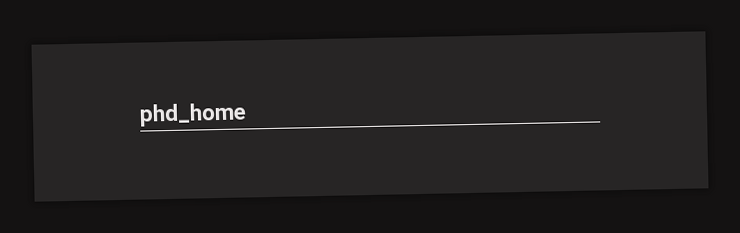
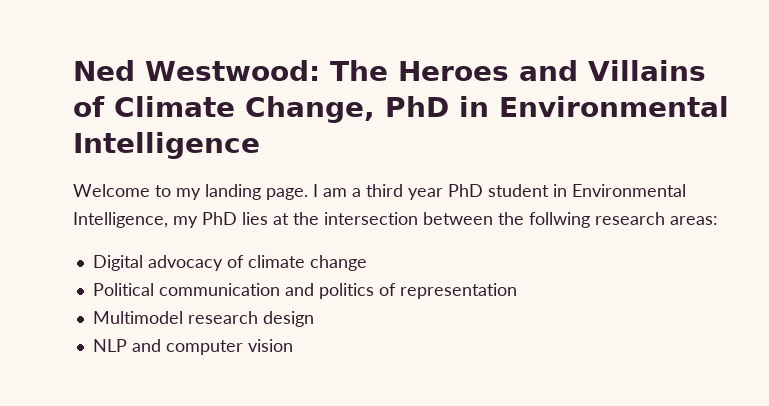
[139,102,247,127] phd_home -> [73,60,706,81] [73,96,729,123] [73,132,260,159] [73,184,686,200] [73,212,718,228] [92,255,367,271] [92,283,517,299] [92,311,314,327] [92,339,293,355] Ned Westwood: The Heroes and Villains of Climate Change, PhD in Environmental Intelligence // Welcome to my landing page. I am a third year PhD student in Environmental Intelligence, my PhD lies at the intersection between the follwing research areas: // Digital advocacy of climate change // Political communication and politics of representation // Multimodel research design // NLP and computer vision

